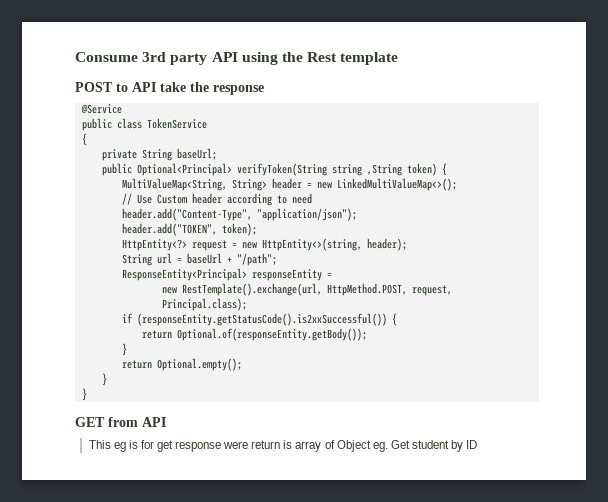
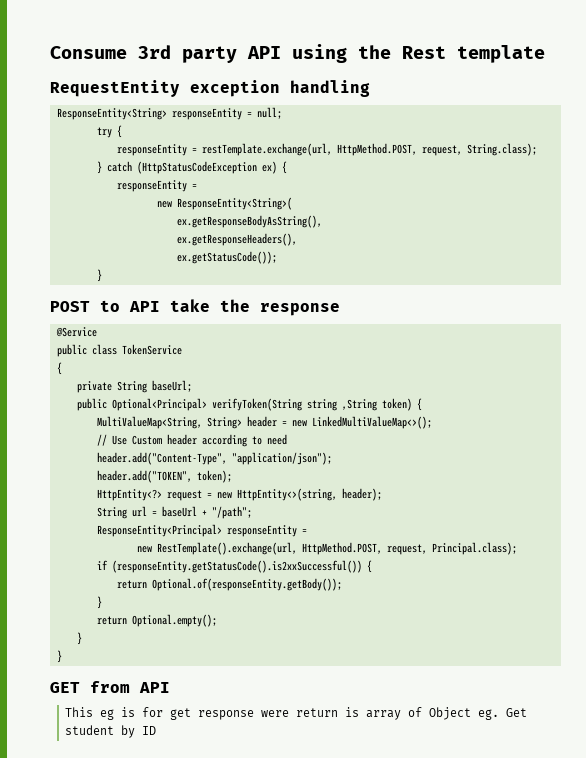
(399, 58) none -> [50,80,370,97] [56,107,282,120] [96,125,122,138] [116,143,537,156] [96,161,287,174] [116,180,197,192] [156,197,292,210] [176,215,322,228] [176,233,297,246] [176,251,277,264] [96,269,102,282] // RequestEntity exception handling // ResponseEntity<String> responseEntity = null; // try { // responseEntity = restTemplate.exchange(url, HttpMethod.POST, request, String.class); // } catch (HttpStatusCodeException ex) { // responseEntity = // new ResponseEntity<String>( // ex.getResponseBodyAsString(), // ex.getResponseHeaders(), // ex.getStatusCode()); // }

